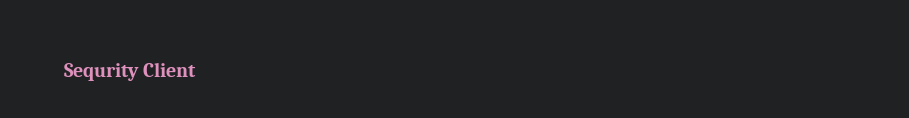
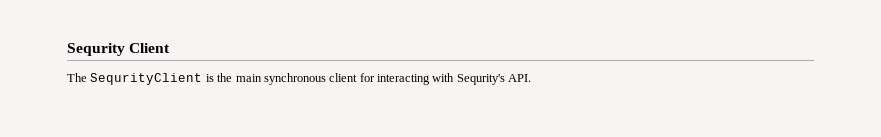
(197, 69) none -> [67,73,532,85] // The SequrityClient is the main synchronous client for interacting with Sequrity's API.

